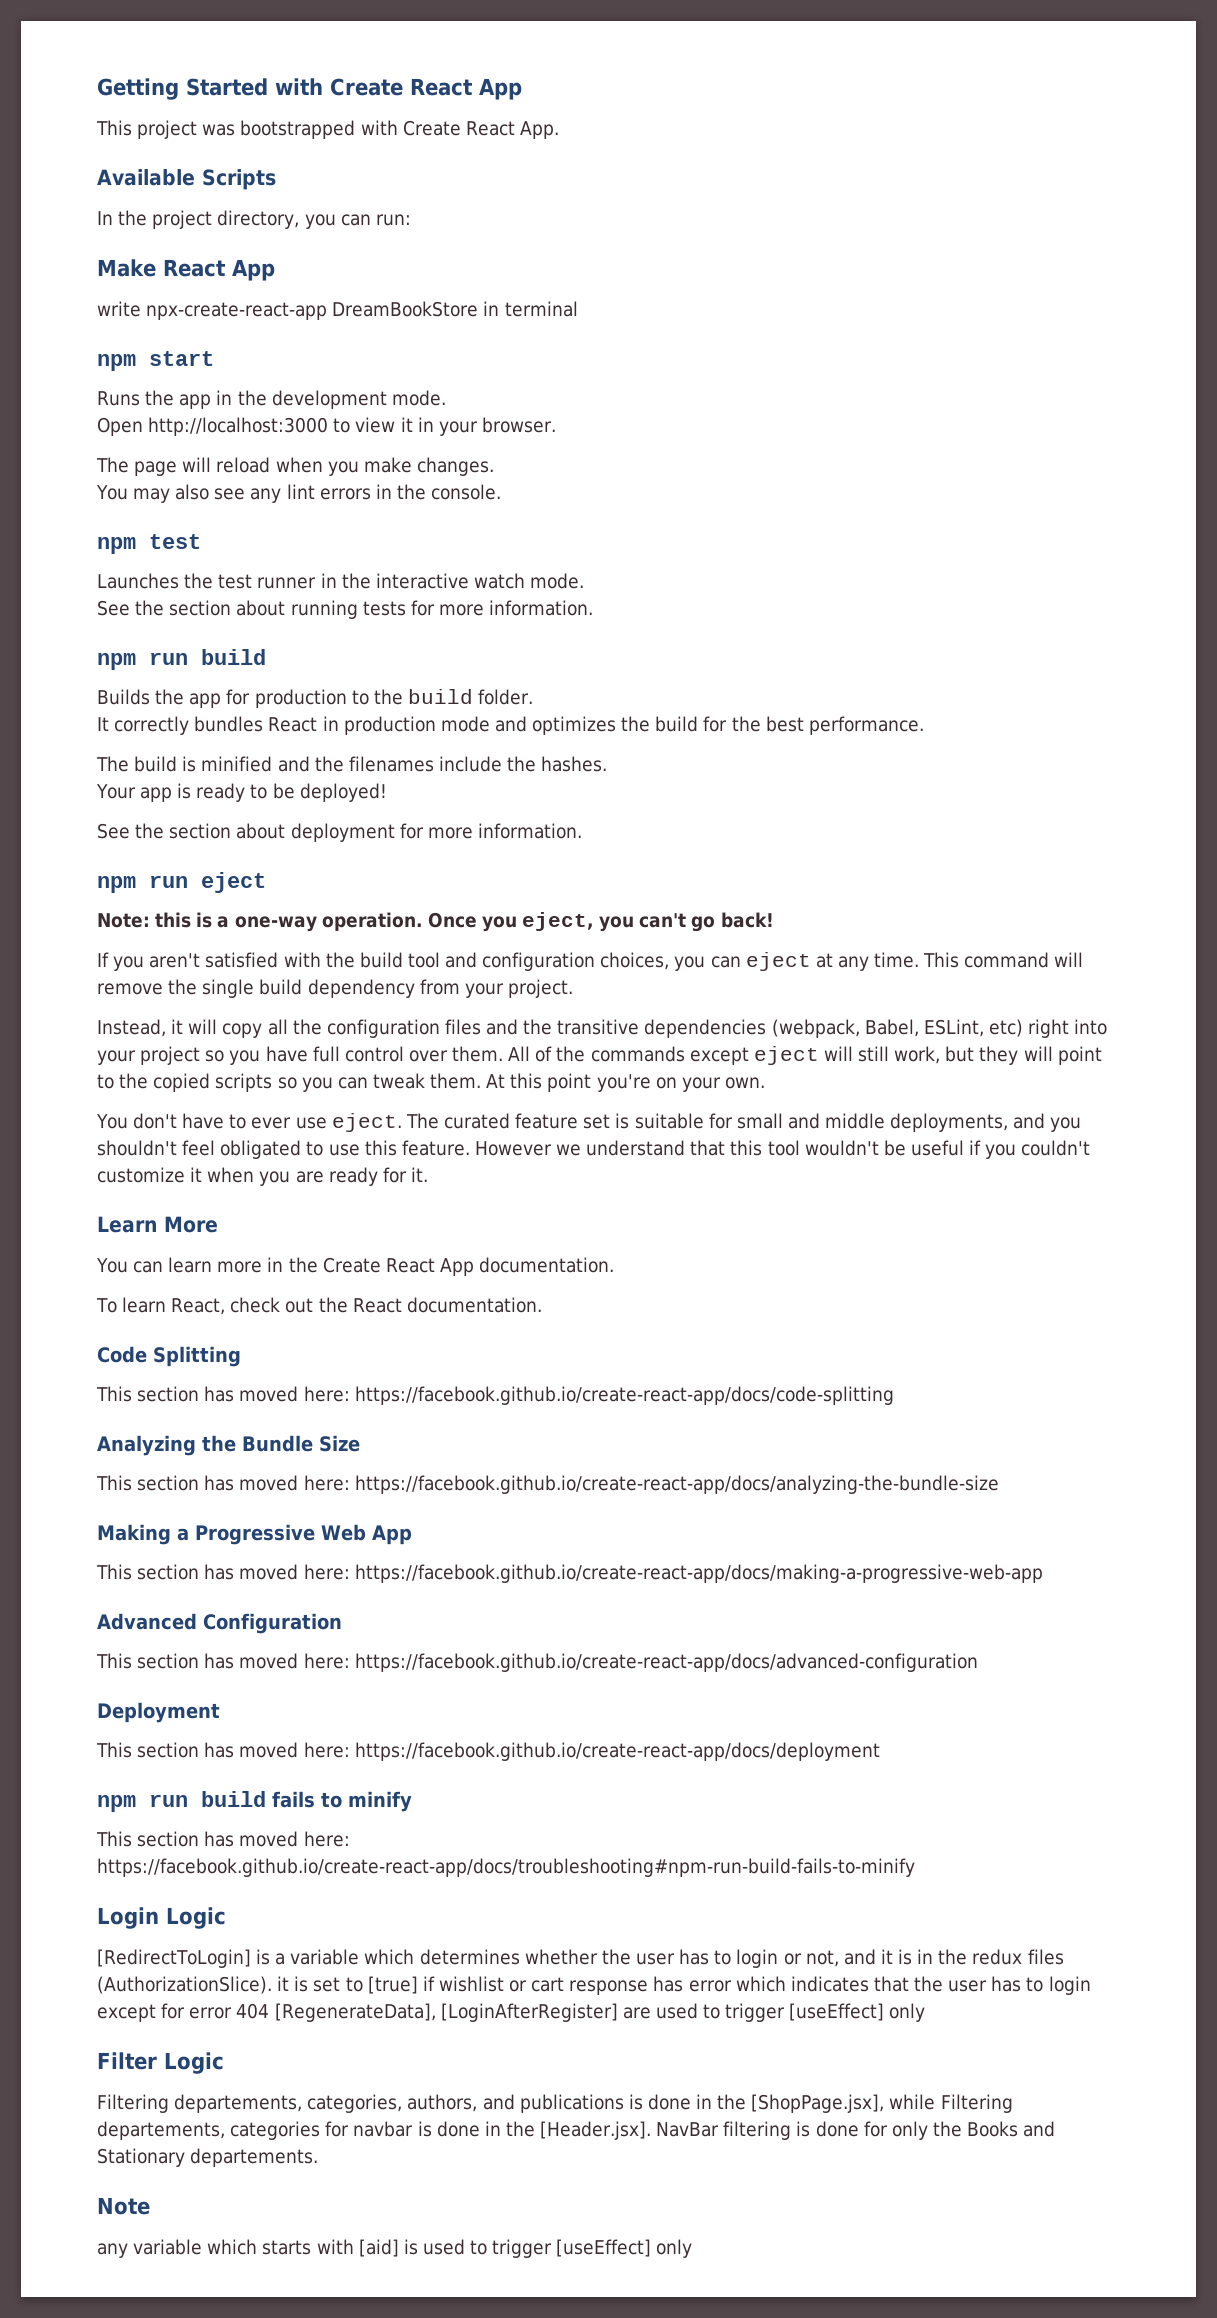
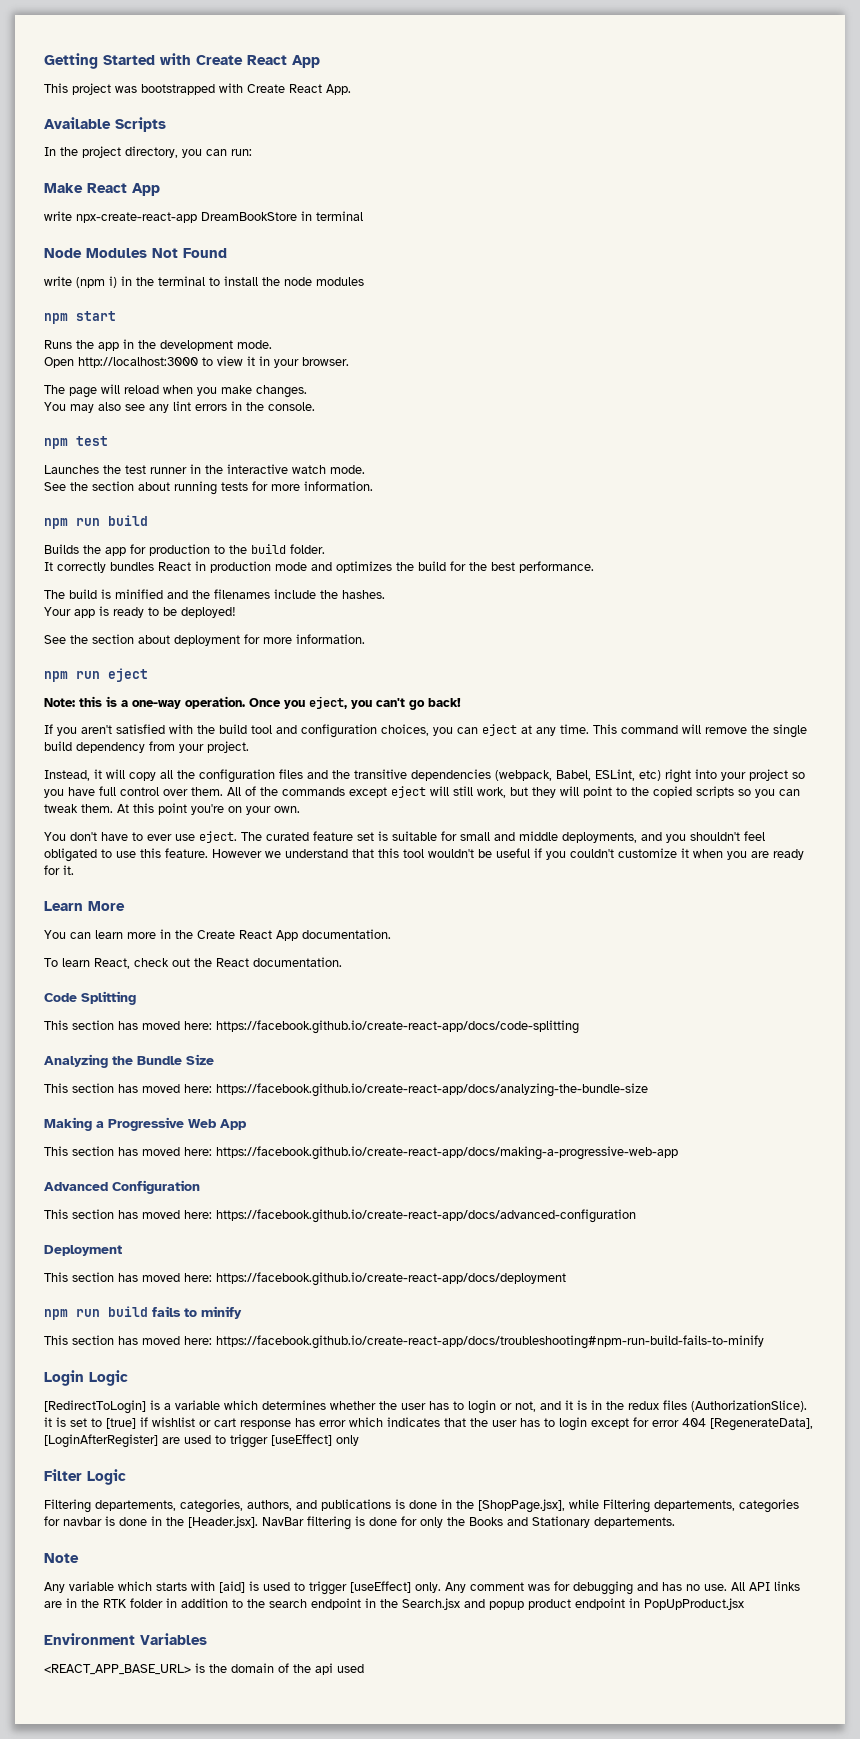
(578, 309) none -> [44,248,227,258] [44,276,364,288] // Node Modules Not Found // write (npm i) in the terminal to install the node modules
[97,2243,128,2258] any -> [44,1582,65,1593] Any
[656,2239,693,2258] only -> [415,1581,800,1595] [44,1598,744,1610] [44,1633,207,1645] [44,1663,364,1675] only. Any comment was for debugging and has no use. All API links are in the RTK folder in addition to the search endpoint in the Search.jsx and popup product endpoint in PopUpProduct.jsx // Environment Variables // <REACT_APP_BASE_URL> is the domain of the api used

